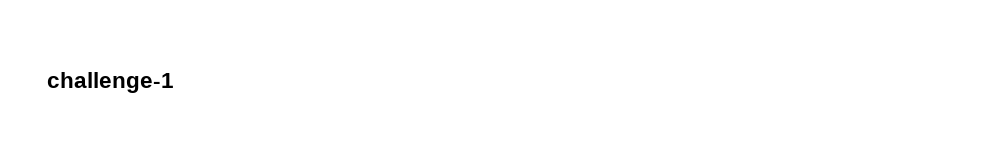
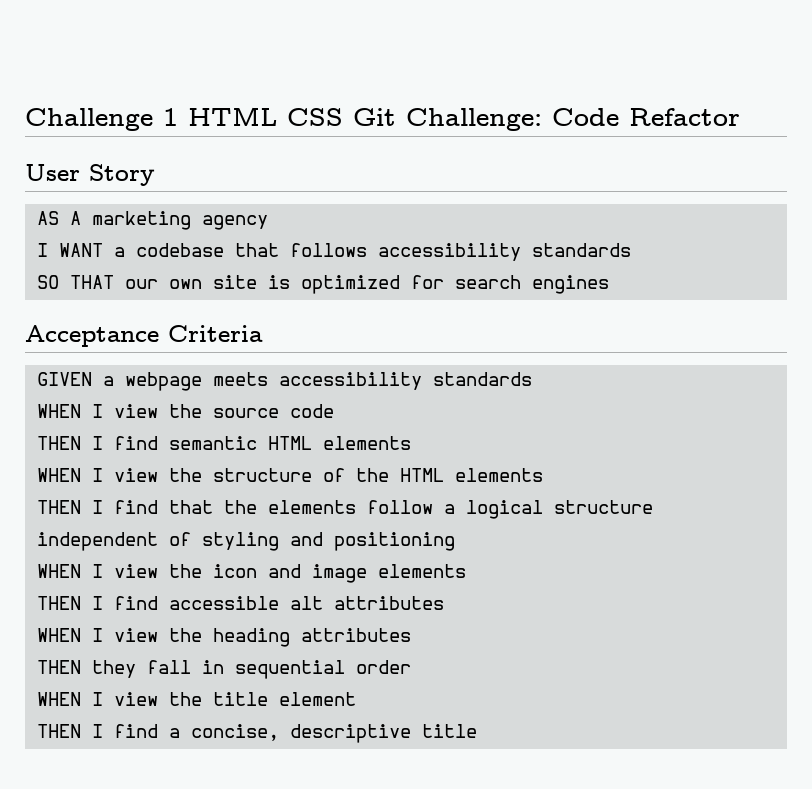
[47,72,174,93] challenge-1 -> [25,107,740,131] [25,164,155,186] [37,211,269,230] [37,243,632,261] [37,275,610,294] [25,325,263,347] [37,372,533,391] [37,404,335,418] [37,436,412,450] [37,468,544,482] [37,500,654,519] [37,532,456,551] [37,564,467,583] [37,596,445,610] [37,628,412,647] [37,660,412,679] [37,692,357,706] [37,724,478,743] Challenge 1 HTML CSS Git Challenge: Code Refactor // User Story // AS A marketing agency // I WANT a codebase that follows accessibility standards // SO THAT our own site is optimized for search engines // Acceptance Criteria // GIVEN a webpage meets accessibility standards // WHEN I view the source code // THEN I find semantic HTML elements // WHEN I view the structure of the HTML elements // THEN I find that the elements follow a logical structure independent of styling and positioning // WHEN I view the icon and image elements // THEN I find accessible alt attributes // WHEN I view the heading attributes // THEN they fall in sequential order // WHEN I view the title element // THEN I find a concise, descriptive title

